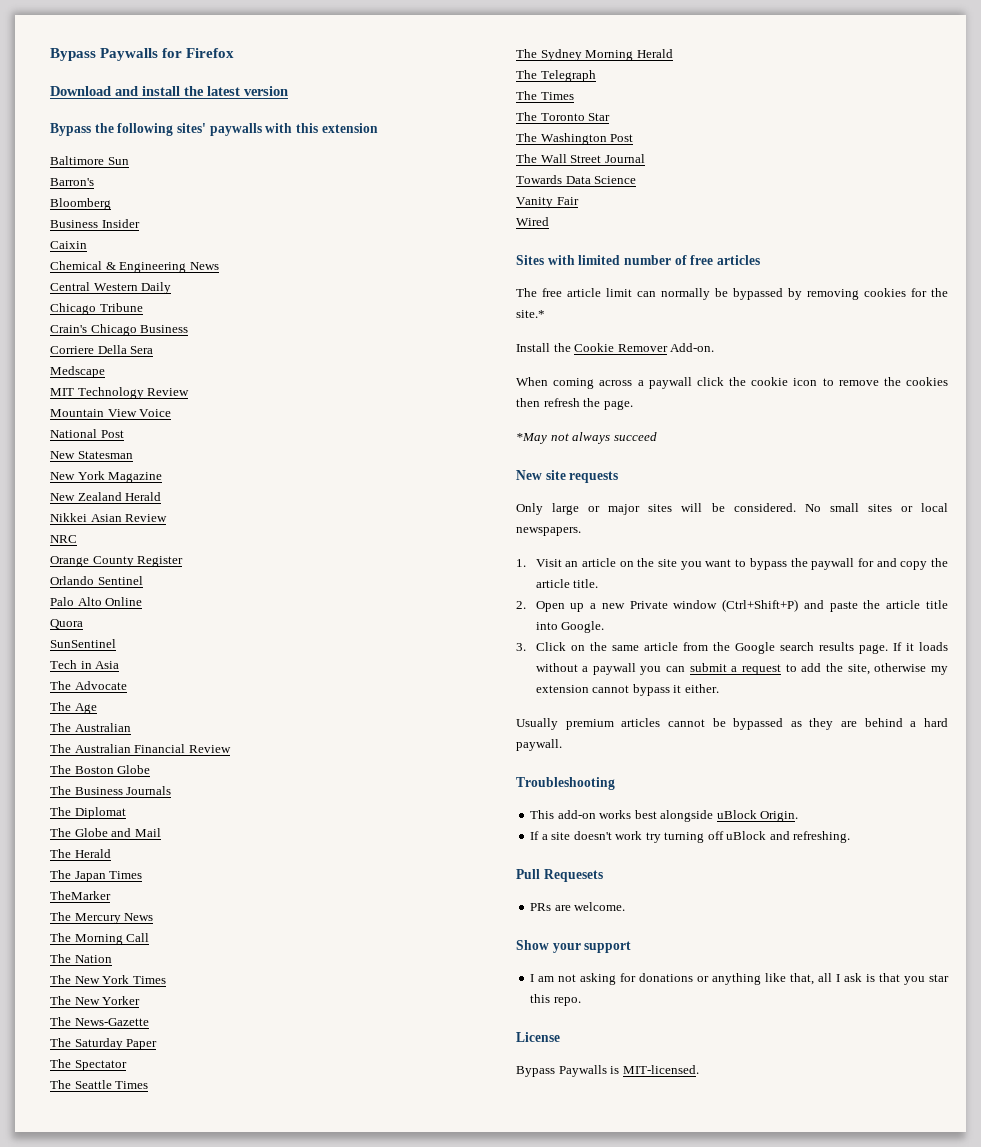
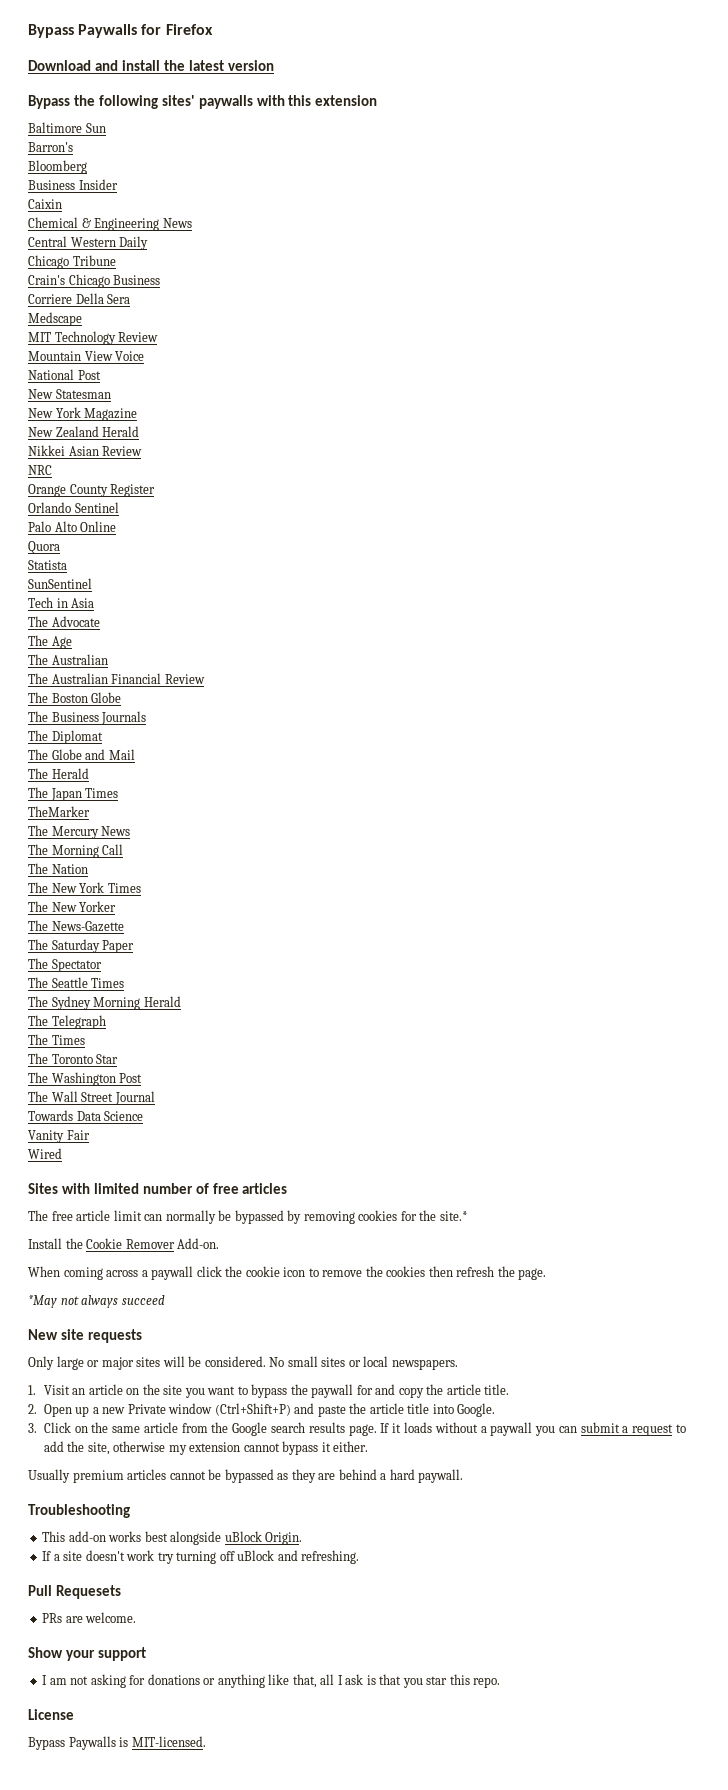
(83, 624) none -> [28,560,67,570] // Statista

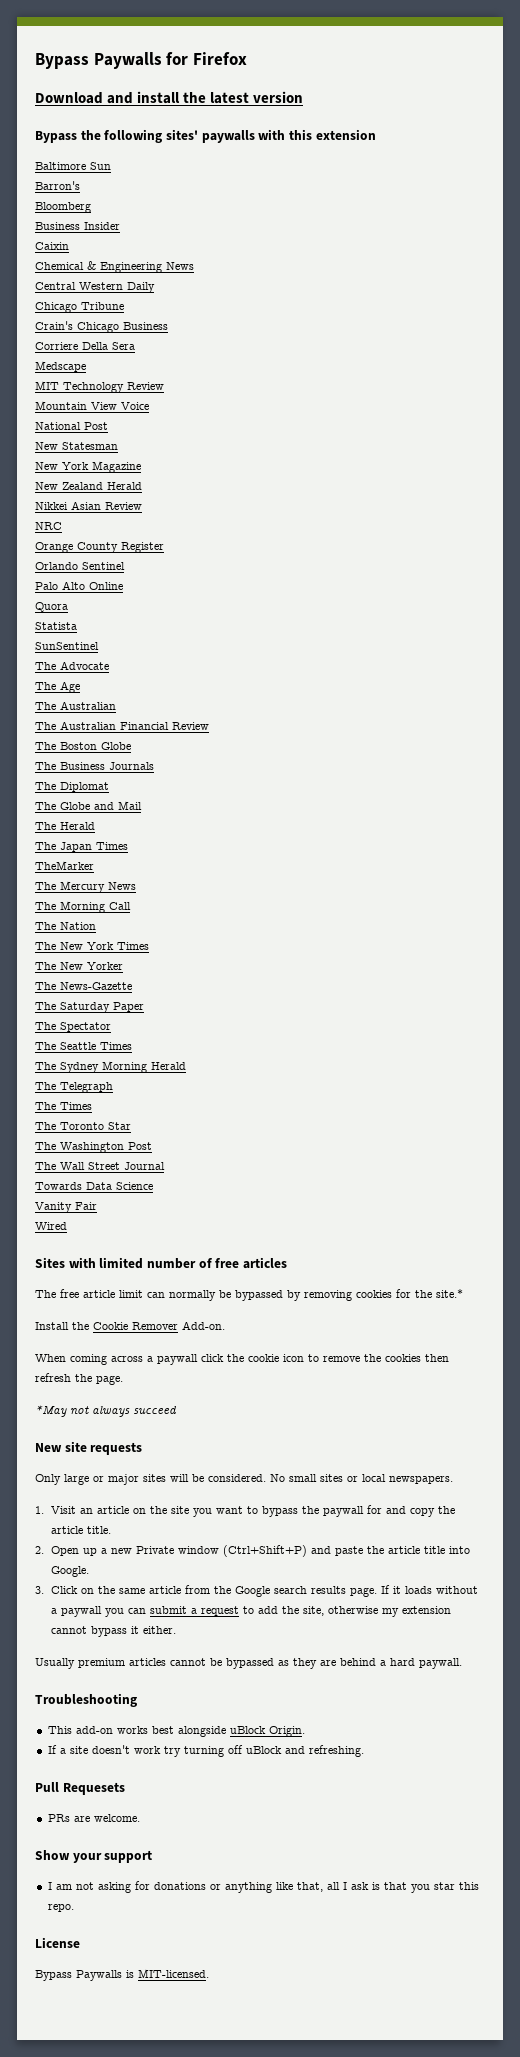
[28,597,95,608] // Tech in Asia -> (99, 646) none

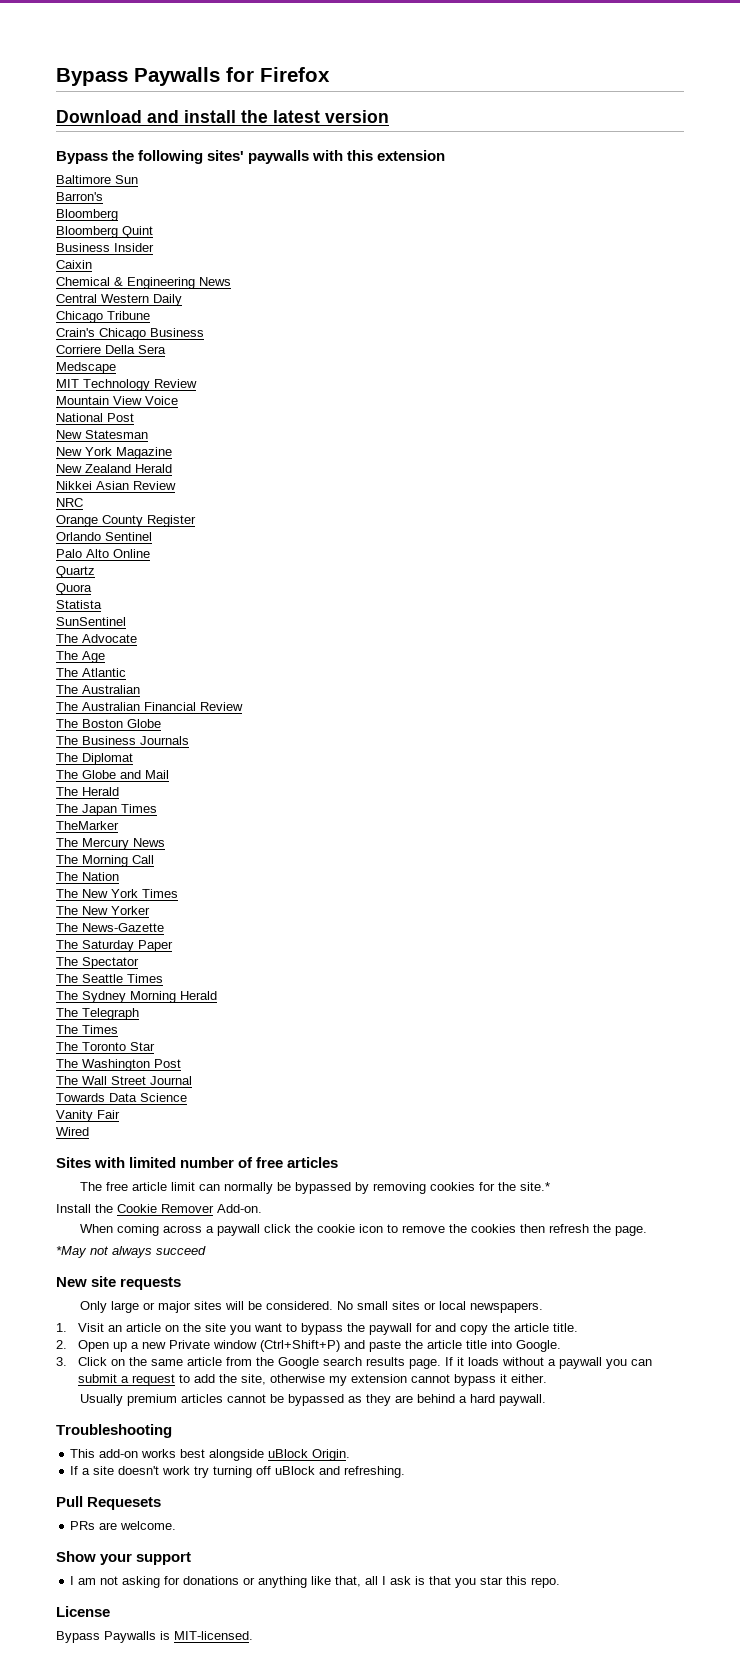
(91, 207) none -> [56,226,153,238] // Bloomberg Quint
(123, 586) none -> [56,566,95,578] // Quartz
(80, 687) none -> [56,668,126,677] // The Atlantic

